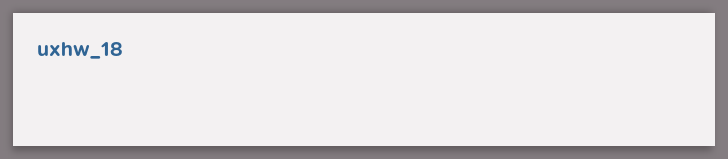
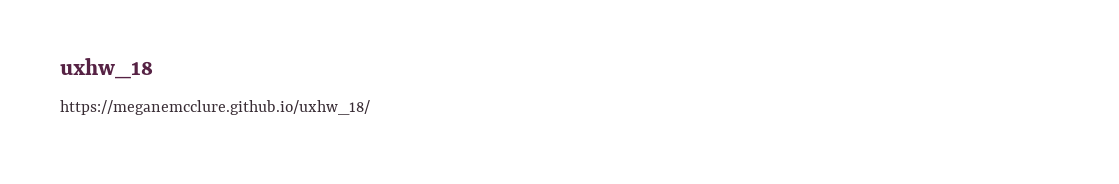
(123, 50) none -> [60,100,370,115] // https://meganemcclure.github.io/uxhw_18/

